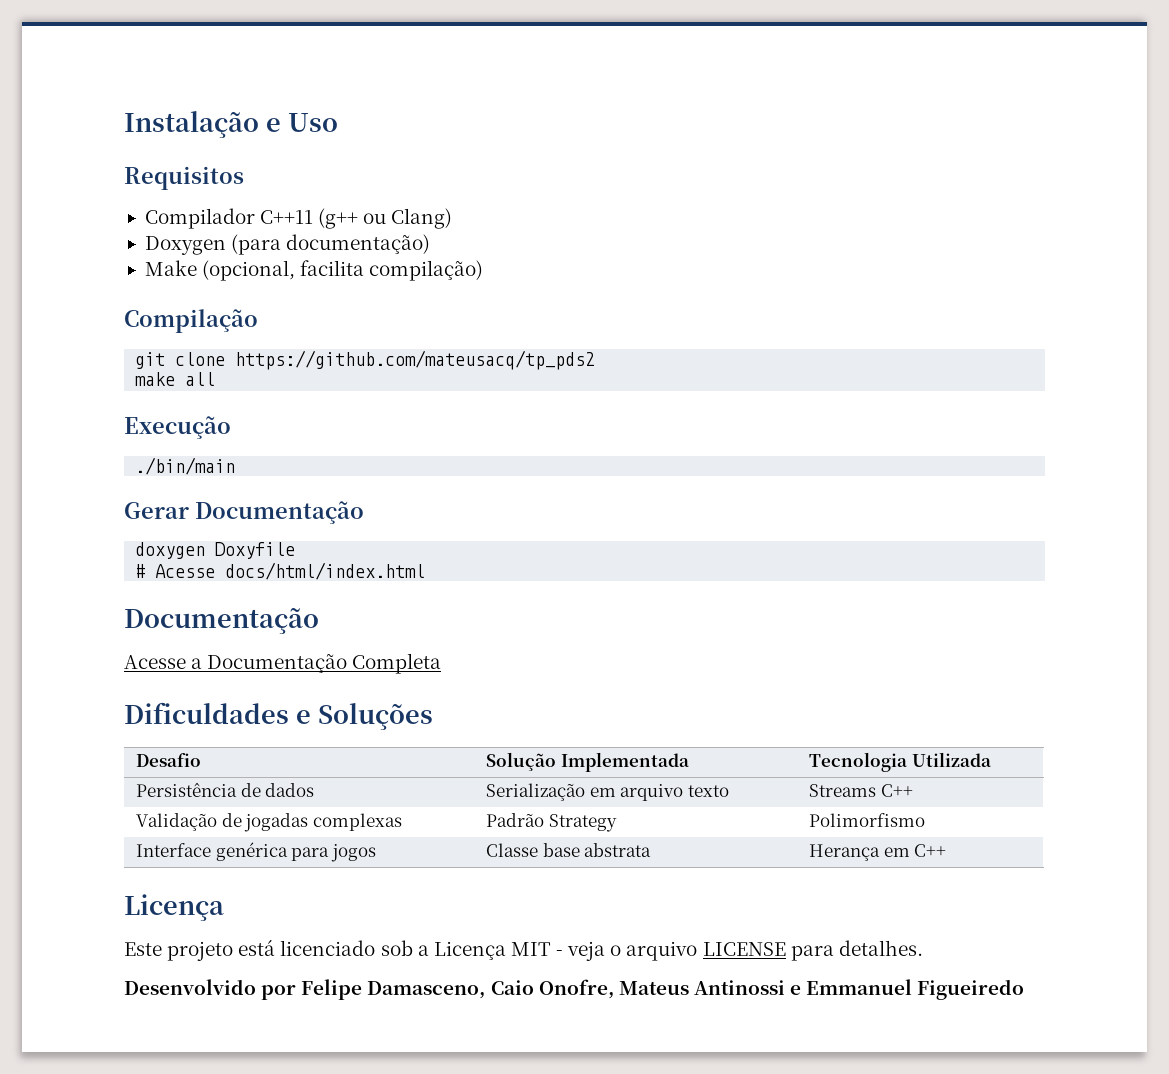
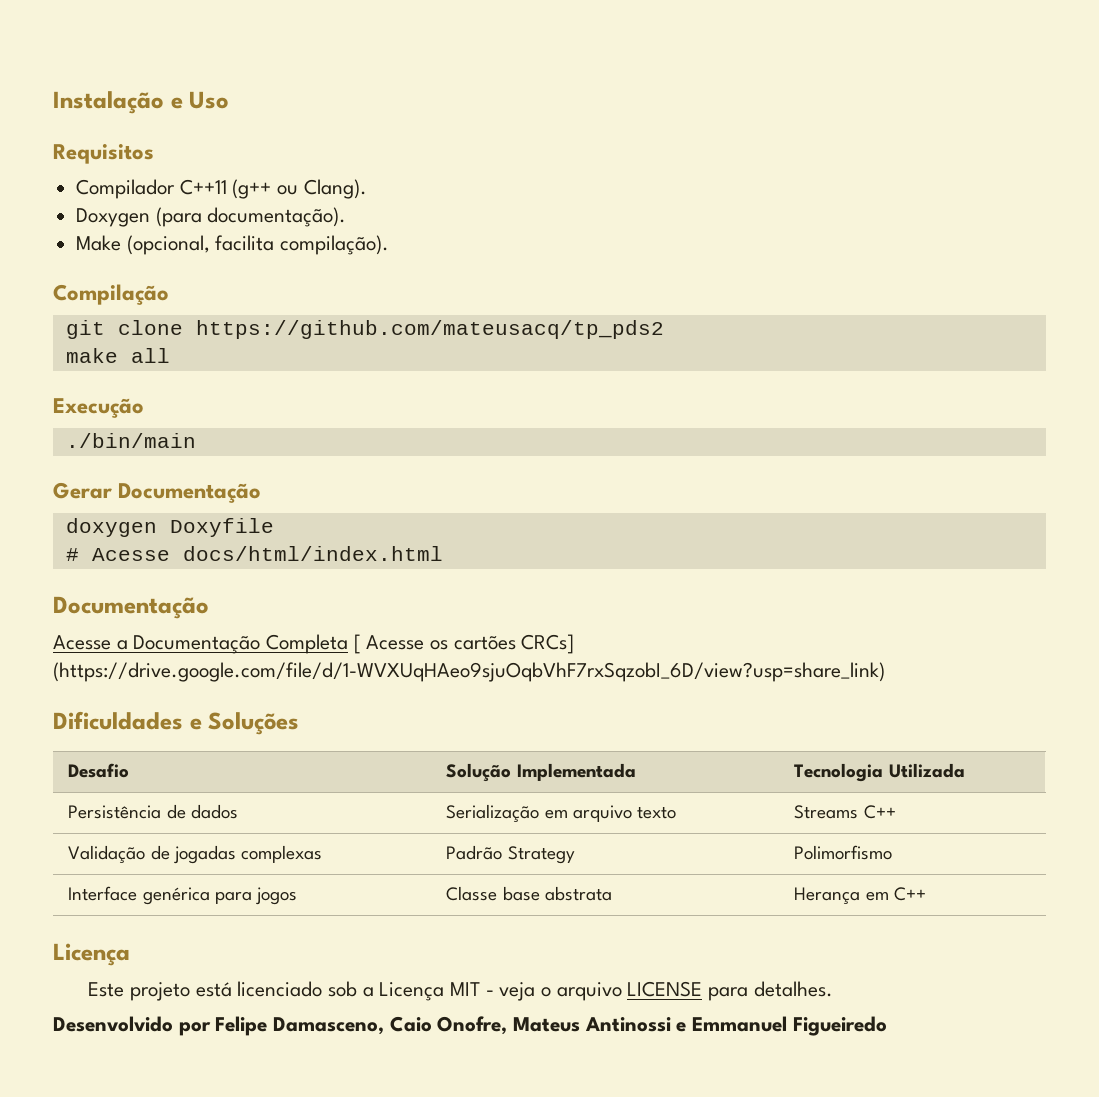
[391,208,453,229] Clang) -> [303,179,367,199] Clang).
[286,234,431,254] documentação) -> [207,207,347,227] documentação).
[369,260,484,281] compilação) -> [280,235,390,255] compilação).
(442, 663) none -> [353,634,575,654] [53,662,885,682] [ Acesse os cartões CRCs] (https://drive.google.com/file/d/1-WVXUqHAeo9sjuOqbVhF7rxSqzobI_6D/view?usp=share_link)

